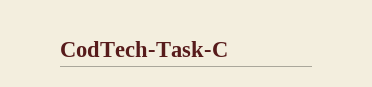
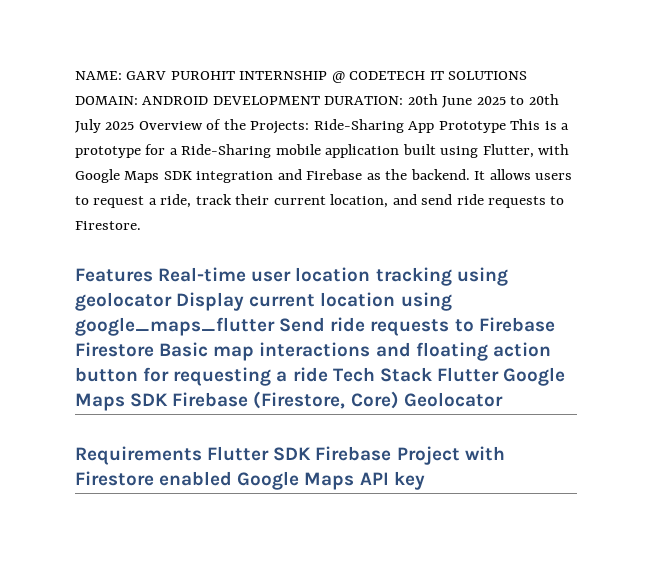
[60,41,228,57] CodTech-Task-C -> [75,71,528,83] [75,94,559,108] [75,119,570,134] [75,144,570,158] [75,169,573,183] [75,194,565,208] [75,221,141,230] [75,267,508,286] [75,292,452,311] [75,317,555,336] [75,342,551,361] [75,367,566,386] [75,391,503,411] [75,446,505,465] [75,471,425,490] NAME: GARV PUROHIT INTERNSHIP @ CODETECH IT SOLUTIONS DOMAIN: ANDROID DEVELOPMENT DURATION: 20th June 2025 to 20th July 2025 Overview of the Projects: Ride-Sharing App Prototype This is a prototype for a Ride-Sharing mobile application built using Flutter, with Google Maps SDK integration and Firebase as the backend. It allows users to request a ride, track their current location, and send ride requests to Firestore. // Features Real-time user location tracking using geolocator Display current location using google_maps_flutter Send ride requests to Firebase Firestore Basic map interactions and floating action button for requesting a ride Tech Stack Flutter Google Maps SDK Firebase (Firestore, Core) Geolocator // Requirements Flutter SDK Firebase Project with Firestore enabled Google Maps API key

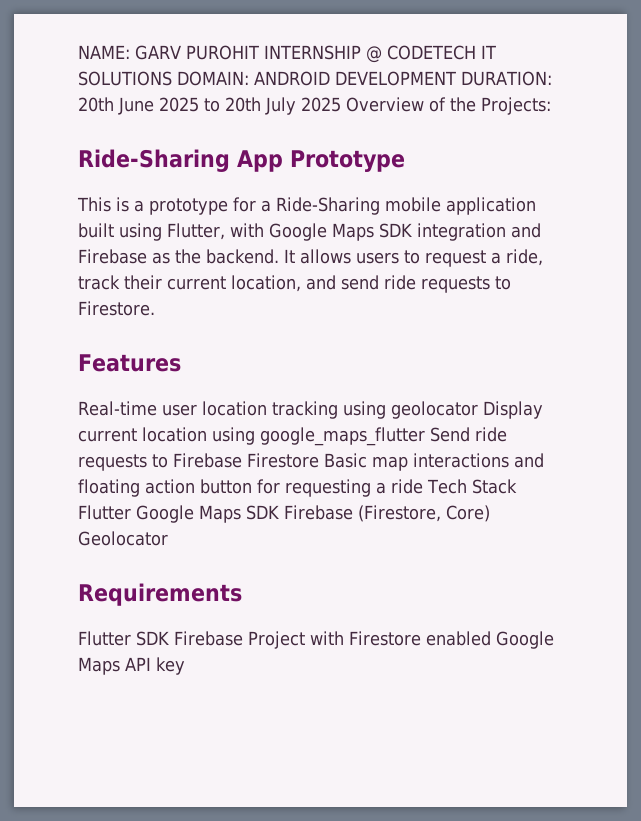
(310, 127) none -> (551, 106) //
(506, 127) none -> (405, 161) //
(153, 275) none -> (181, 363) //
(202, 455) none -> (242, 594) //

